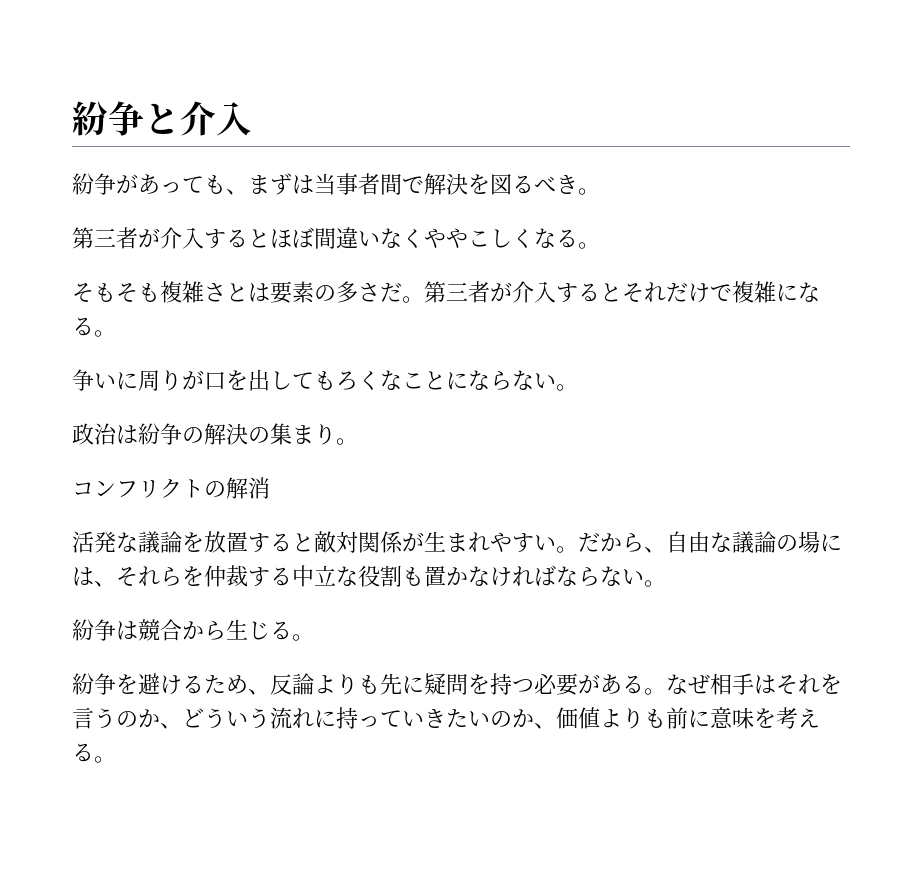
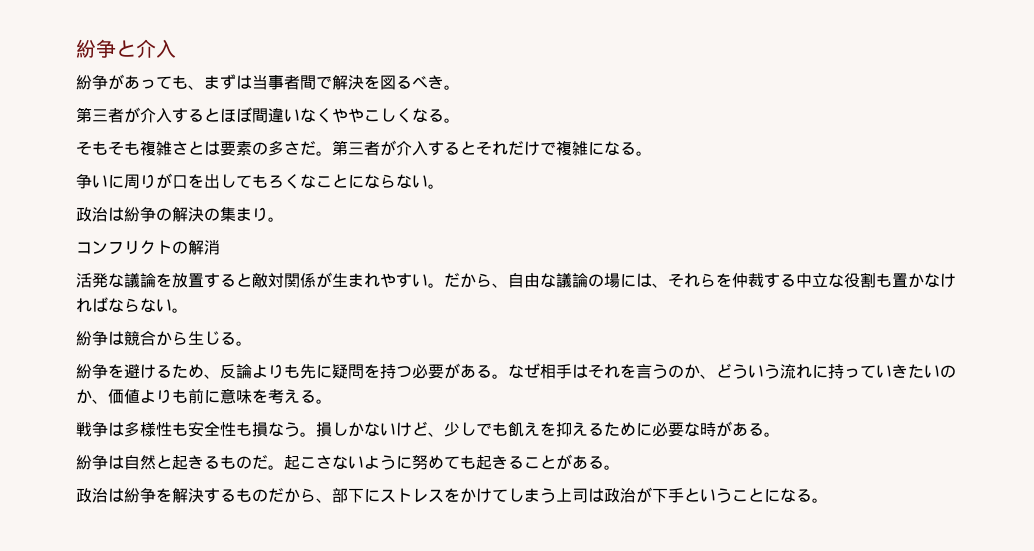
(116, 759) none -> [76,421,780,437] [76,454,620,470] [76,487,828,503] // 戦争は多様性も安全性も損なう。損しかないけど、少しでも飢えを抑えるために必要な時がある。 // 紛争は自然と起きるものだ。起こさないように努めても起きることがある。 // 政治は紛争を解決するものだから、部下にストレスをかけてしまう上司は政治が下手ということになる。

